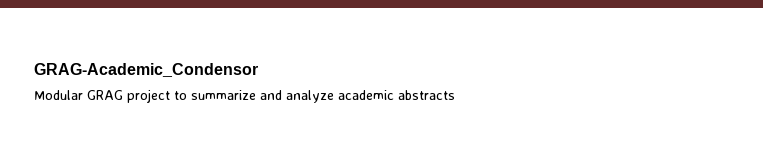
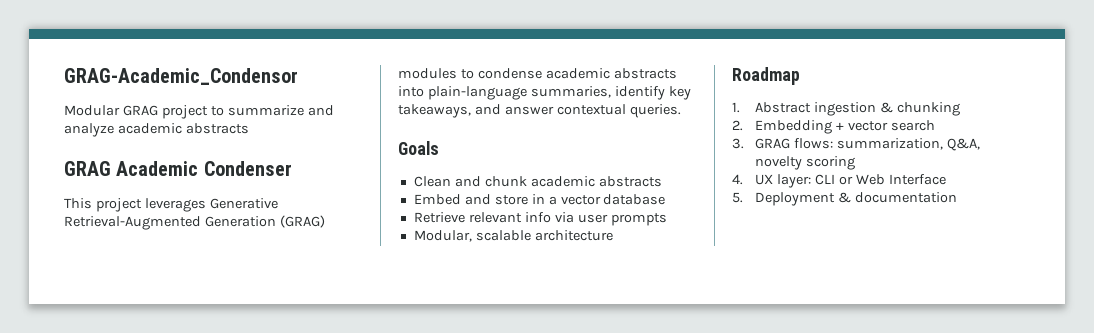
(455, 95) none -> [64,161,292,176] [64,198,278,212] [64,215,325,230] [398,68,677,79] [398,86,691,100] [398,104,681,118] [398,141,439,155] [413,176,662,187] [413,194,666,205] [413,212,667,226] [413,230,613,242] [732,67,800,85] [732,102,960,116] [732,120,935,134] [732,138,980,151] [755,156,855,170] [732,174,946,188] [732,192,957,206] // GRAG Academic Condenser // This project leverages Generative Retrieval-Augmented Generation (GRAG) modules to condense academic abstracts into plain-language summaries, identify key takeaways, and answer contextual queries. // Goals // Clean and chunk academic abstracts // Embed and store in a vector database // Retrieve relevant info via user prompts // Modular, scalable architecture // Roadmap // 1. Abstract ingestion & chunking // 2. Embedding + vector search // 3. GRAG flows: summarization, Q&A, novelty scoring // 4. UX layer: CLI or Web Interface // 5. Deployment & documentation

